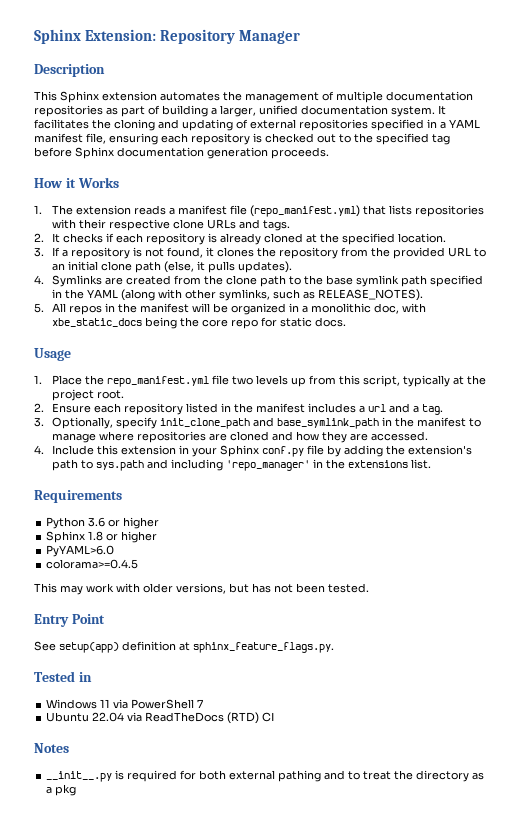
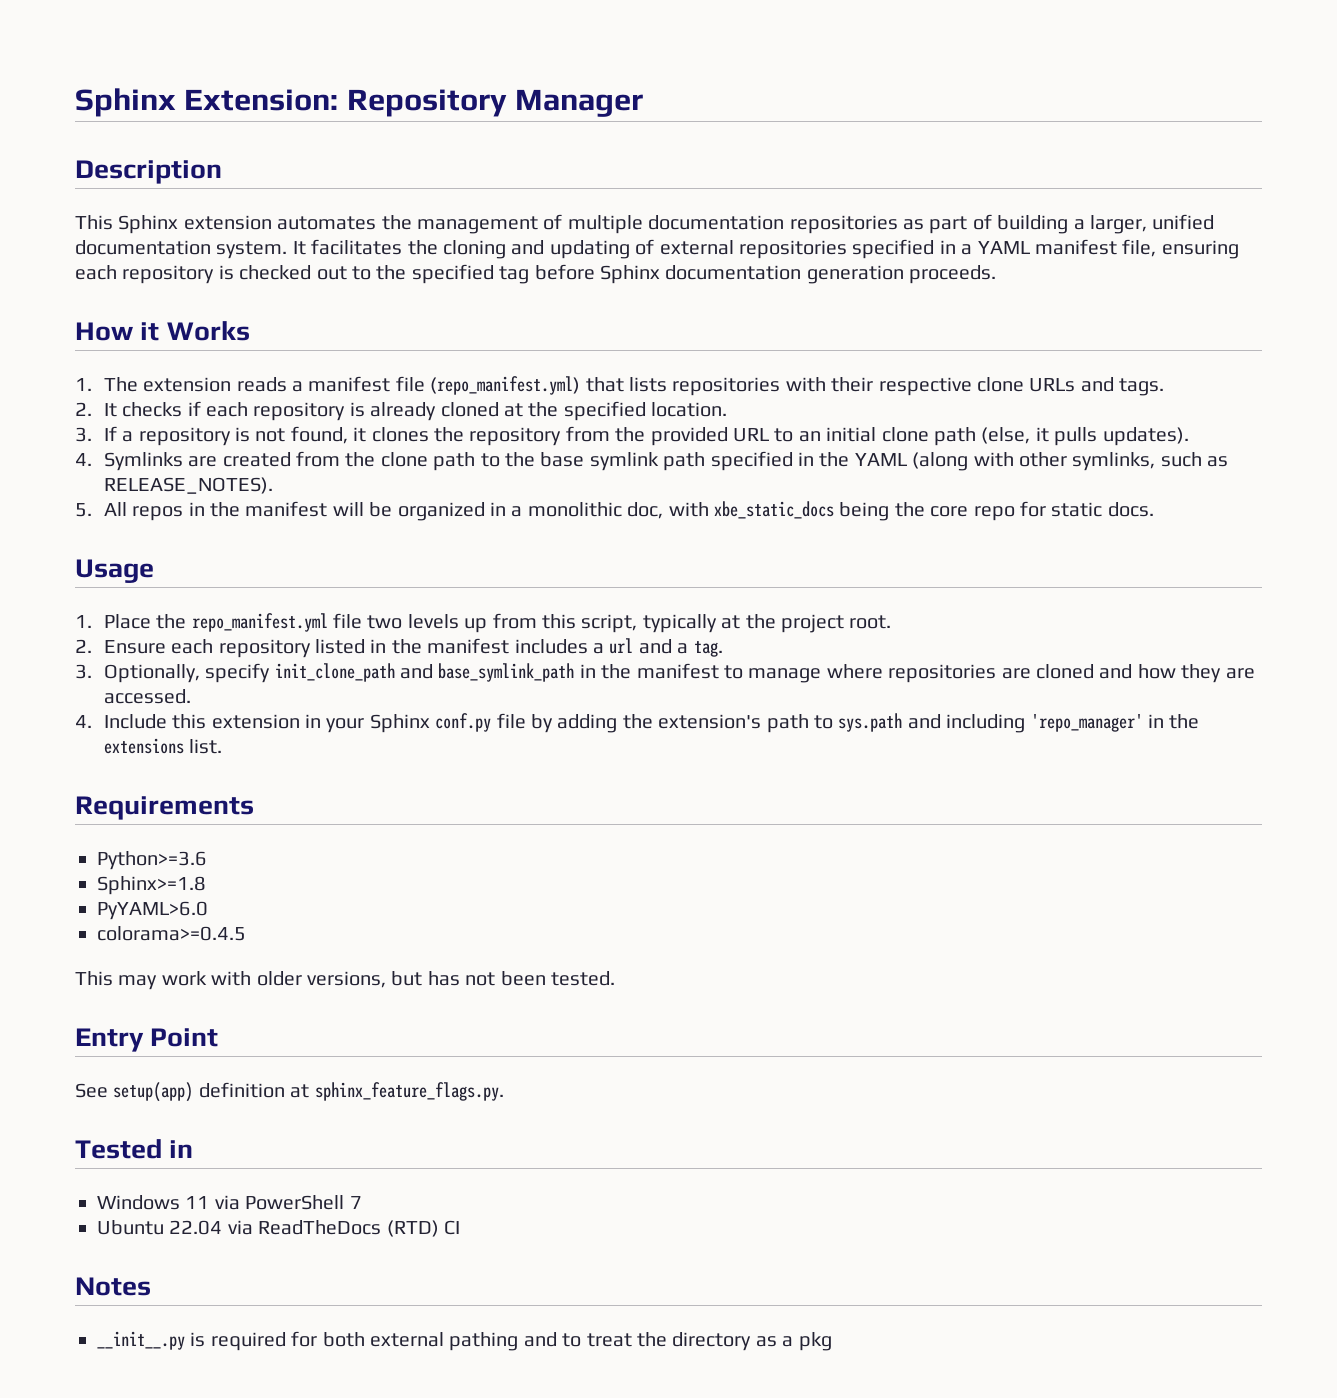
[46,517,160,529] [46,531,158,543] Python 3.6 or higher // Sphinx 1.8 or higher -> [97,851,207,870] [97,876,206,895] Python>=3.6 // Sphinx>=1.8

